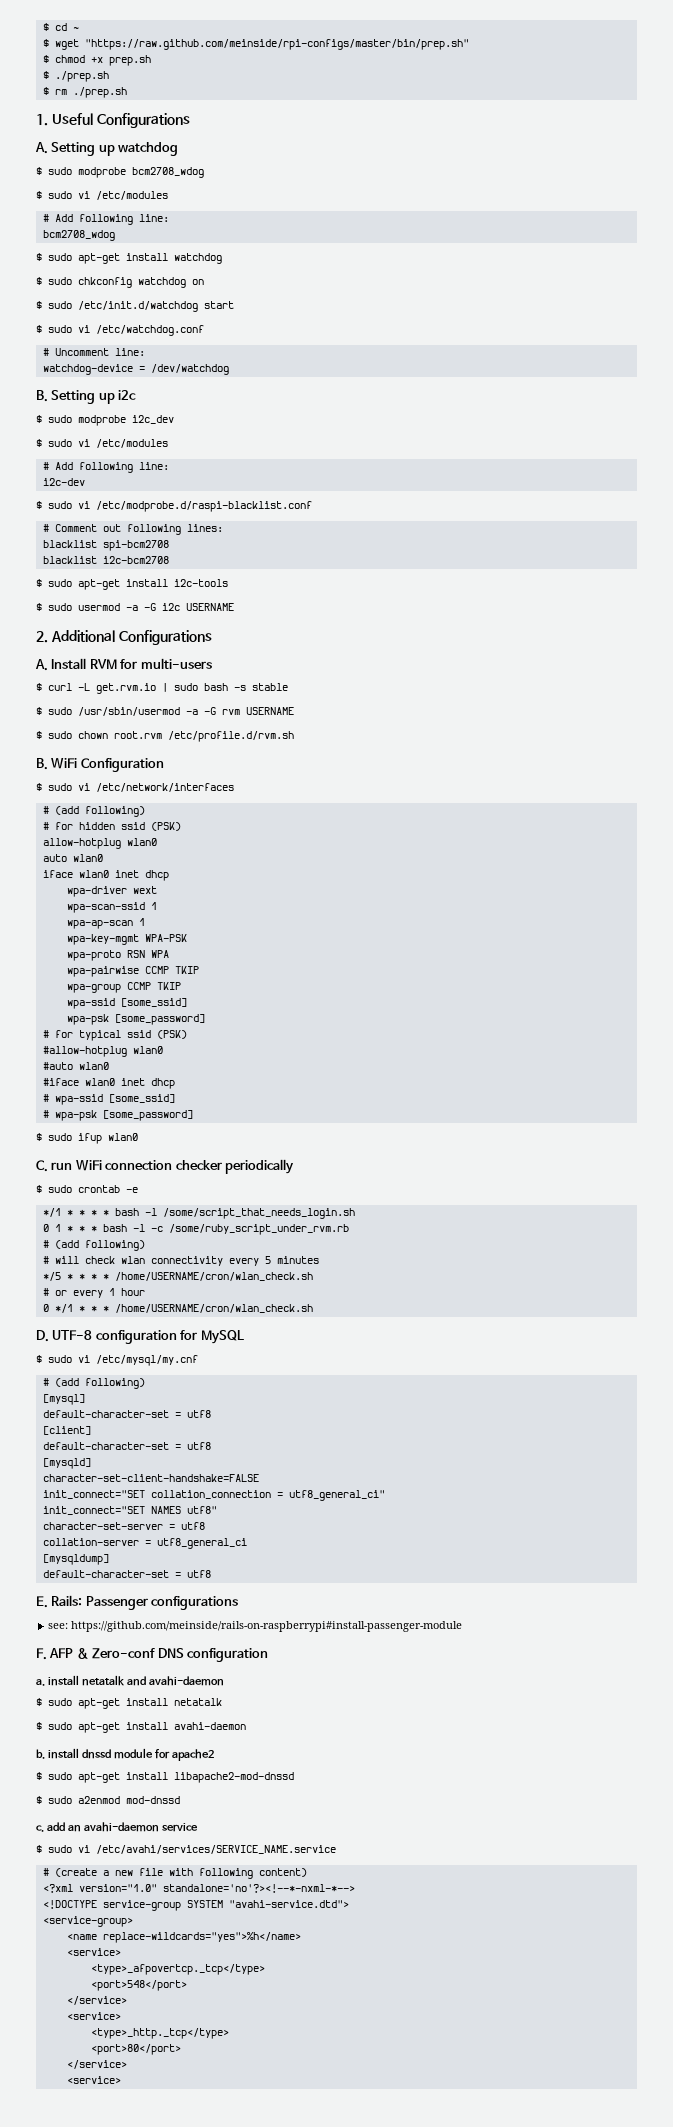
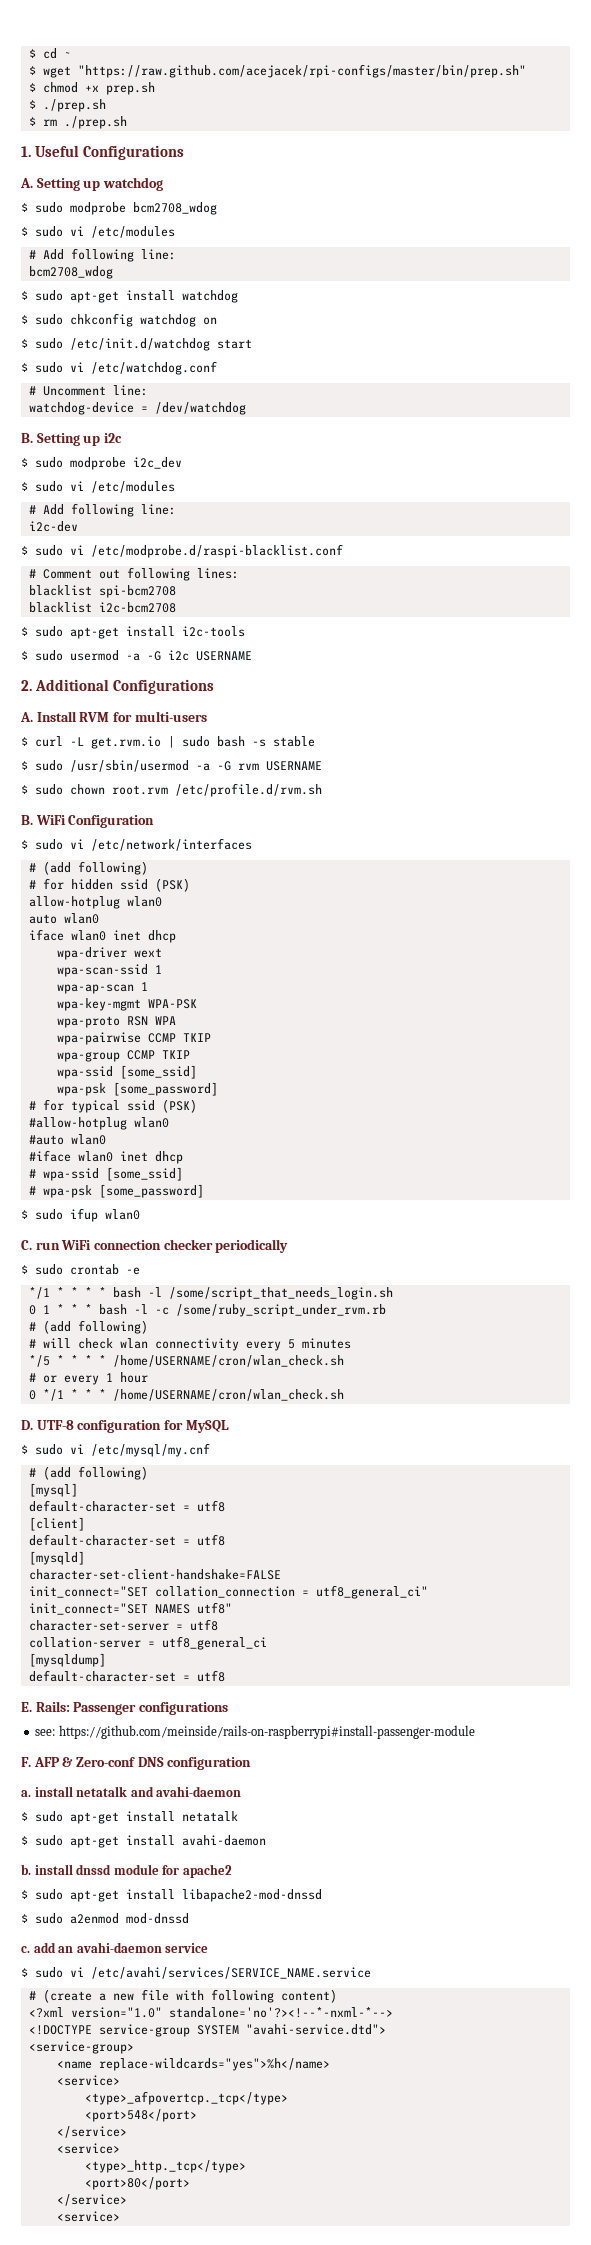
[84,39,469,50] "https://raw.github.com/meinside/rpi-configs/master/bin/prep.sh" -> [77,64,526,78] "https://raw.github.com/acejacek/rpi-configs/master/bin/prep.sh"

